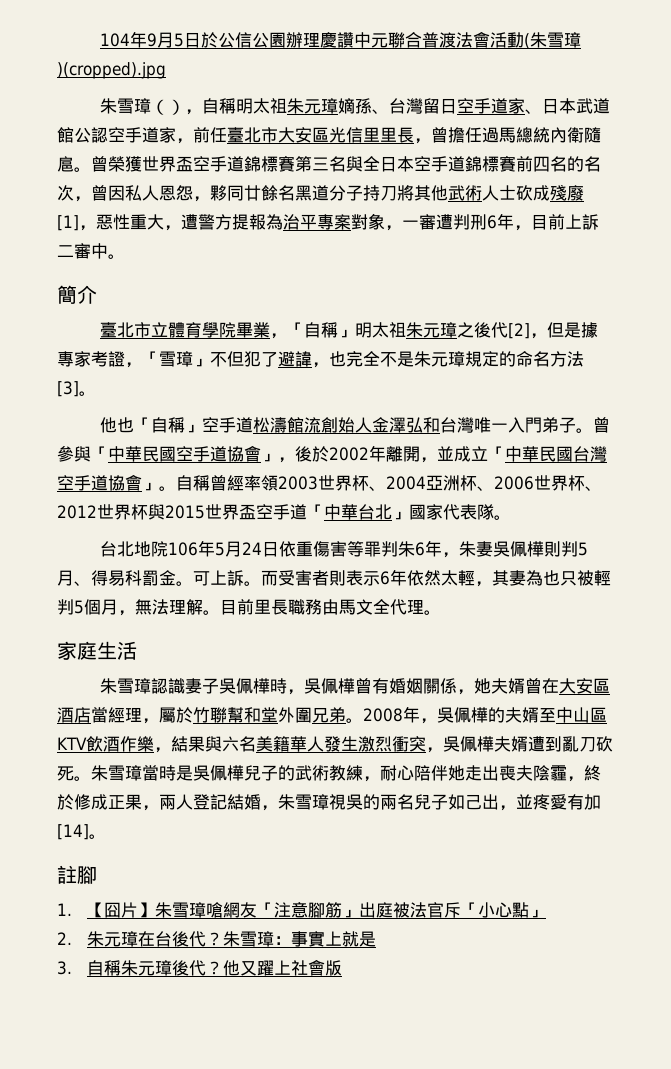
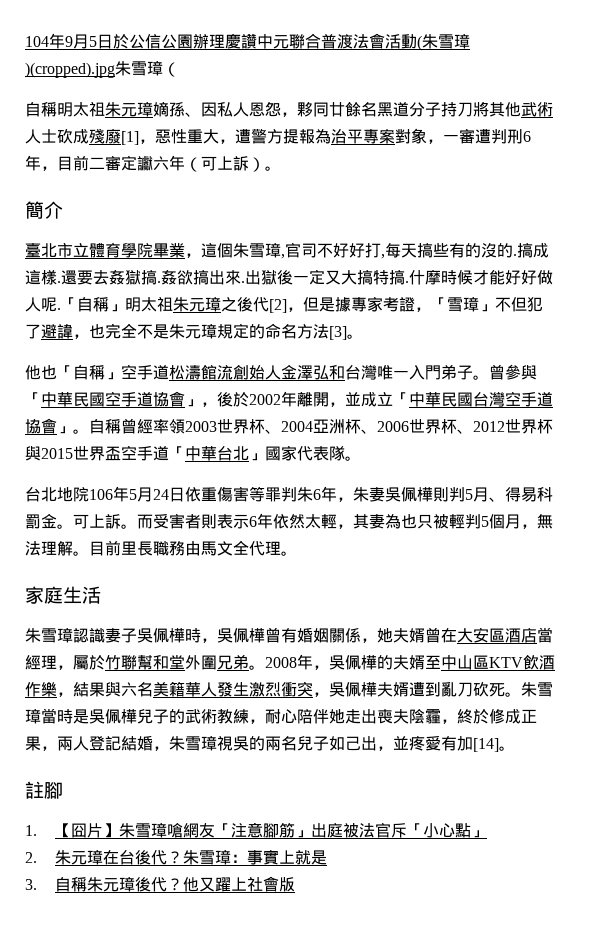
(166, 70) // -> (115, 70) none
[167,99,202,115] ）， -> (179, 69) //
[388,98,610,114] [57,127,601,144] [57,155,601,172] [57,185,108,202] 台灣留日空手道家、日本武道館公認空手道家，前任臺北市大安區光信里里長，曾擔任過馬總統內衛隨扈。曾榮獲世界盃空手道錦標賽第三名與全日本空手道錦標賽前四名的名次，曾 -> (201, 114) none
[565,214,599,230] [57,243,108,259] 上訴二審中 -> [89,155,265,172] 二審定讞六年（可上訴）
(287, 336) none -> [201,242,549,259] [25,269,553,285] [25,297,61,312] 這個朱雪璋,官司不好好打,每天搞些有的沒的.搞成這樣.還要去姦獄搞.姦欲搞出來.出獄後一定又大搞特搞.什摩時候才能好好做人呢.

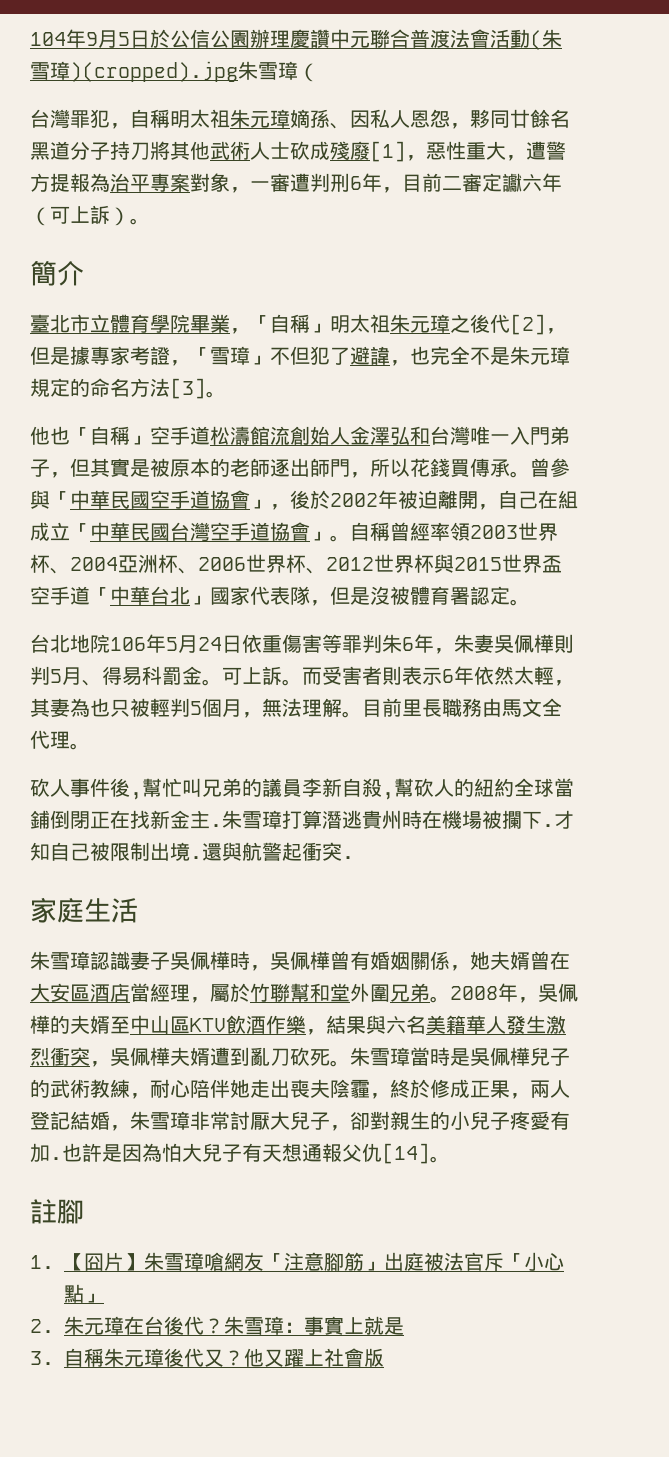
(179, 69) none -> [30,109,130,129] 台灣罪犯，
[201,242,549,259] [25,269,553,285] [25,297,61,312] 這個朱雪璋,官司不好好打,每天搞些有的沒的.搞成這樣.還要去姦獄搞.姦欲搞出來.出獄後一定又大搞特搞.什摩時候才能好好做人呢. -> (250, 331) none
(473, 372) none -> [50,458,510,478] ，但其實是被原本的老師逐出師門，所以花錢買傳承
[297,391,361,407] 離開，並 -> [398,490,578,510] 被迫離開，自己在組
(345, 453) none -> [310,586,510,606] ，但是沒被體育署認定
(297, 553) none -> [30,778,574,800] [30,810,574,830] [30,842,354,861] // 砍人事件後,幫忙叫兄弟的議員李新自殺,幫砍人的紐約全球當鋪倒閉正在找新金主.朱雪璋打算潛逃貴州時在機場被攔下.才知自己被限制出境.還與航警起衝突.
[217,735,473,751] 視吳的兩名兒子如己出，並疼愛有加 -> [190,1111,570,1131] [30,1143,382,1163] 非常討厭大兒子，卻對親生的小兒子疼愛有加.也許是因為怕大兒子有天想通報父仇
(168, 884) none -> [204,1349,224,1367] 又

